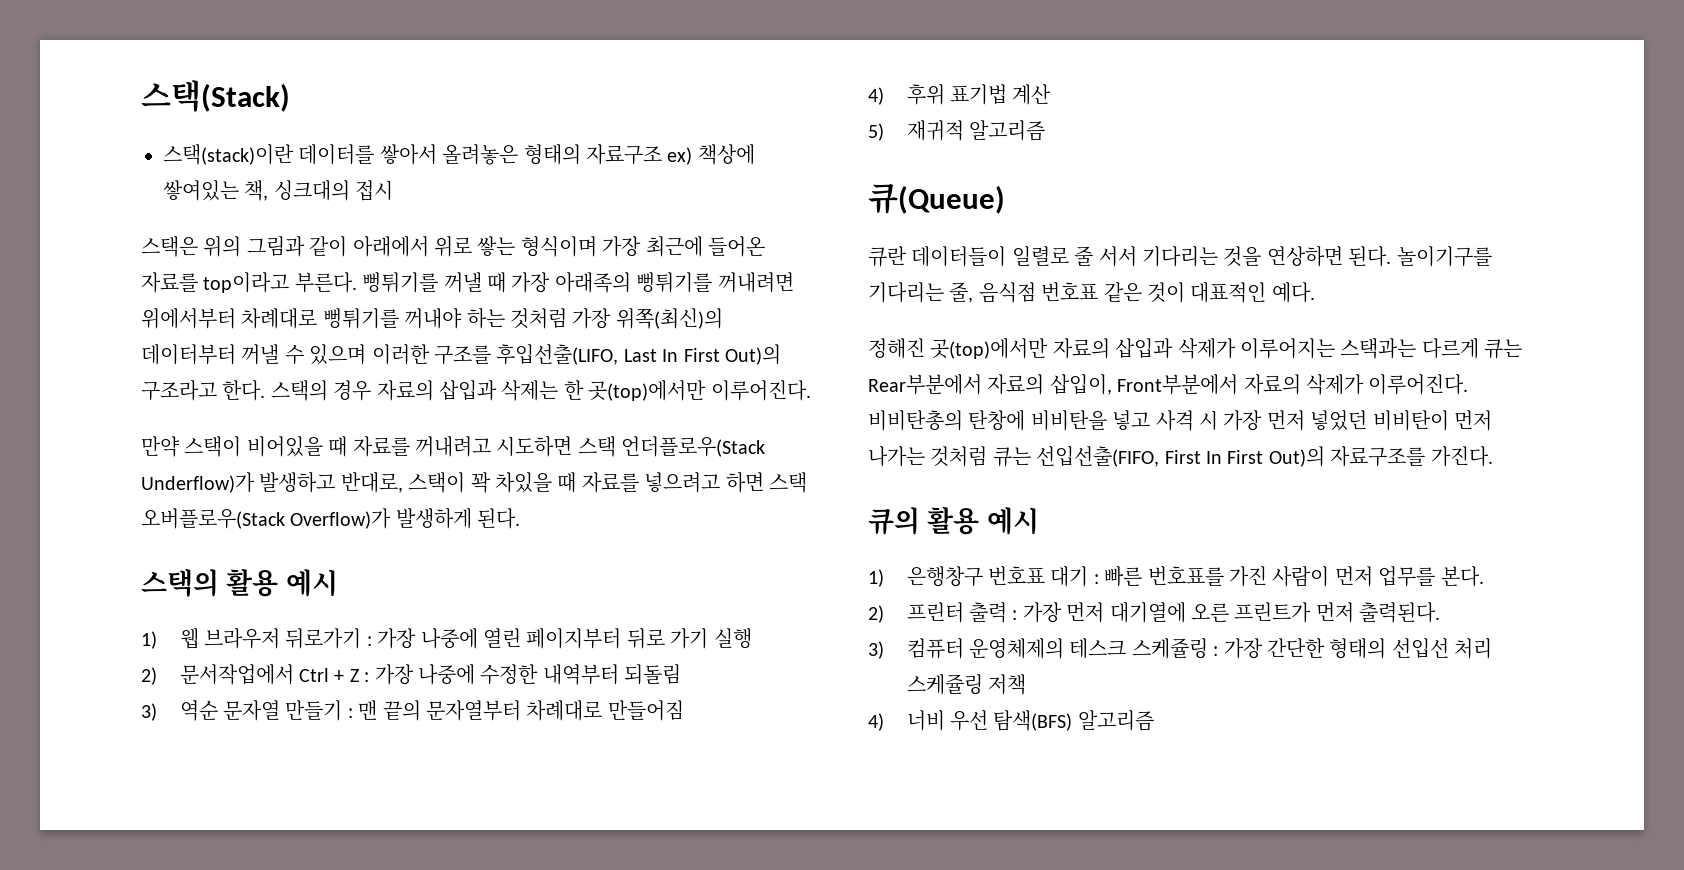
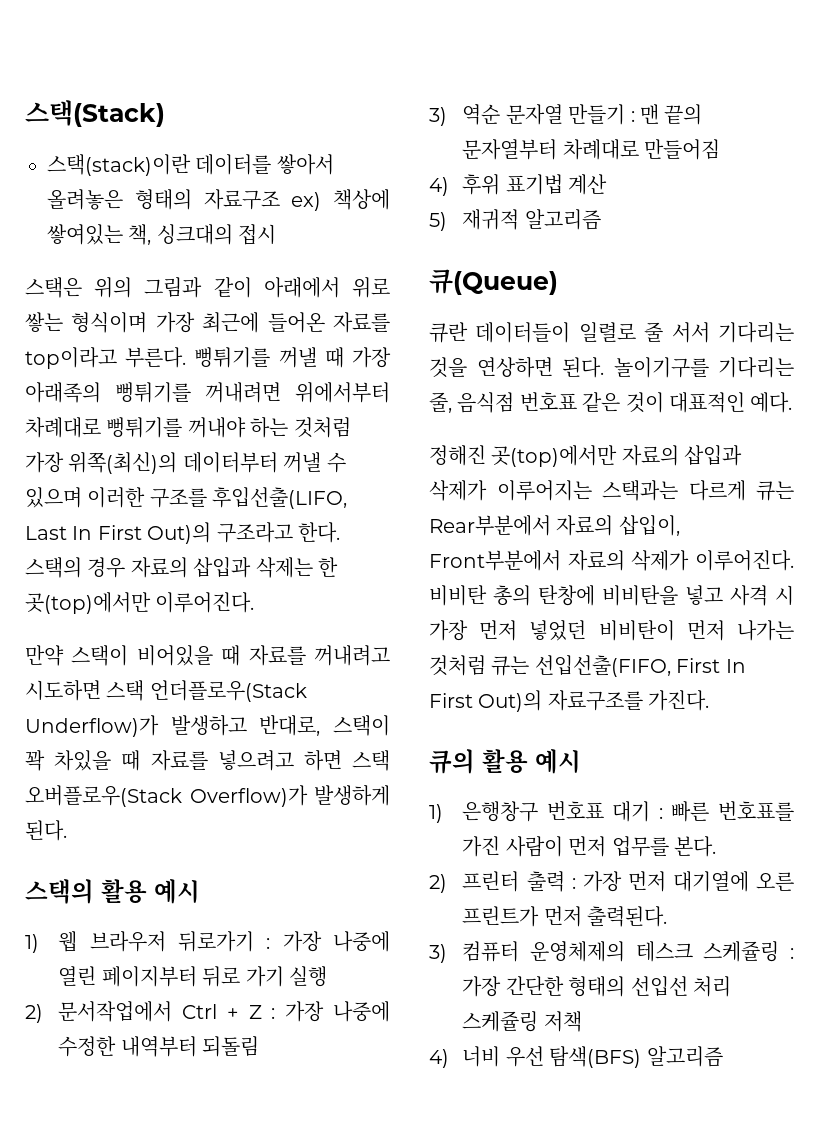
[868,410,963,431] 비비탄총의 -> [429,585,531,606] 비비탄 총의

